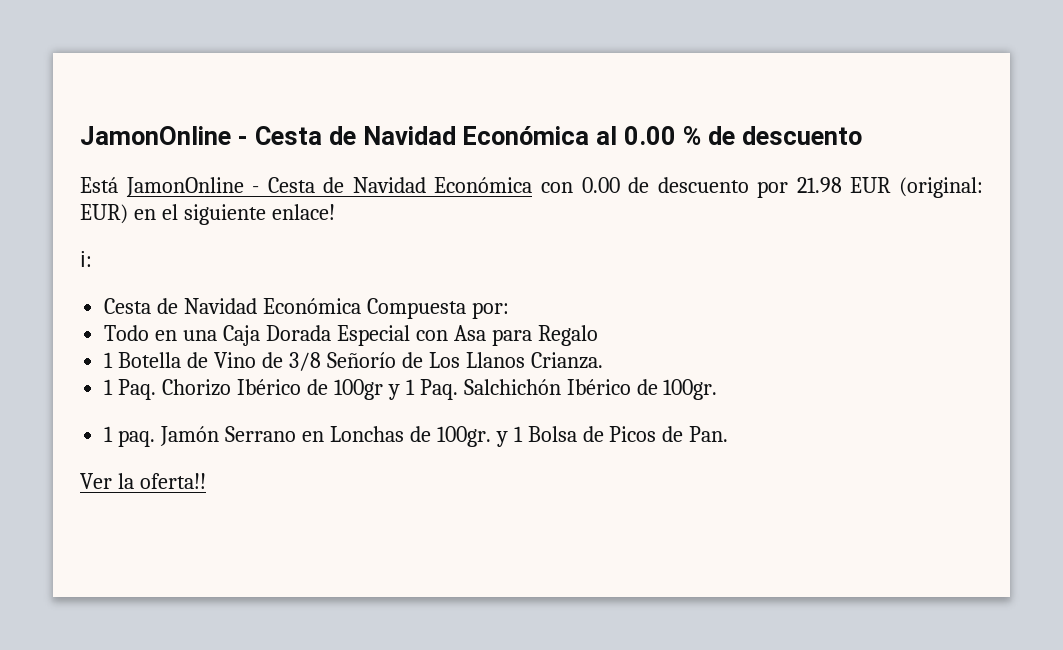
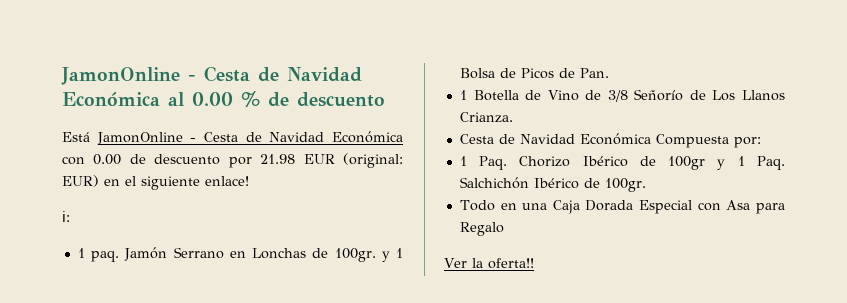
[104,298,509,319] [104,325,598,346] [104,352,603,371] [104,379,718,400] // Cesta de Navidad Económica Compuesta por: // Todo en una Caja Dorada Especial con Asa para Regalo // 1 Botella de Vino de 3/8 Señorío de Los Llanos Crianza. // 1 Paq. Chorizo Ibérico de 100gr y 1 Paq. Salchichón Ibérico de 100gr. -> (70, 216) none
(729, 434) none -> [459,89,785,102] [459,112,513,123] [459,133,761,148] [459,156,785,170] [459,177,646,192] [459,200,785,214] [459,222,504,236] // 1 Botella de Vino de 3/8 Señorío de Los Llanos Crianza. // Cesta de Navidad Económica Compuesta por: // 1 Paq. Chorizo Ibérico de 100gr y 1 Paq. Salchichón Ibérico de 100gr. // Todo en una Caja Dorada Especial con Asa para Regalo

